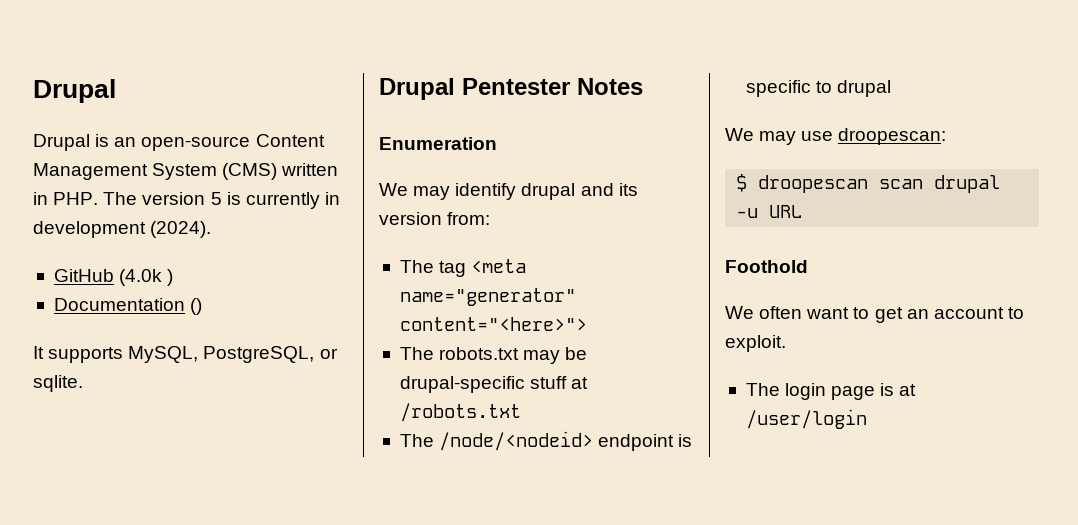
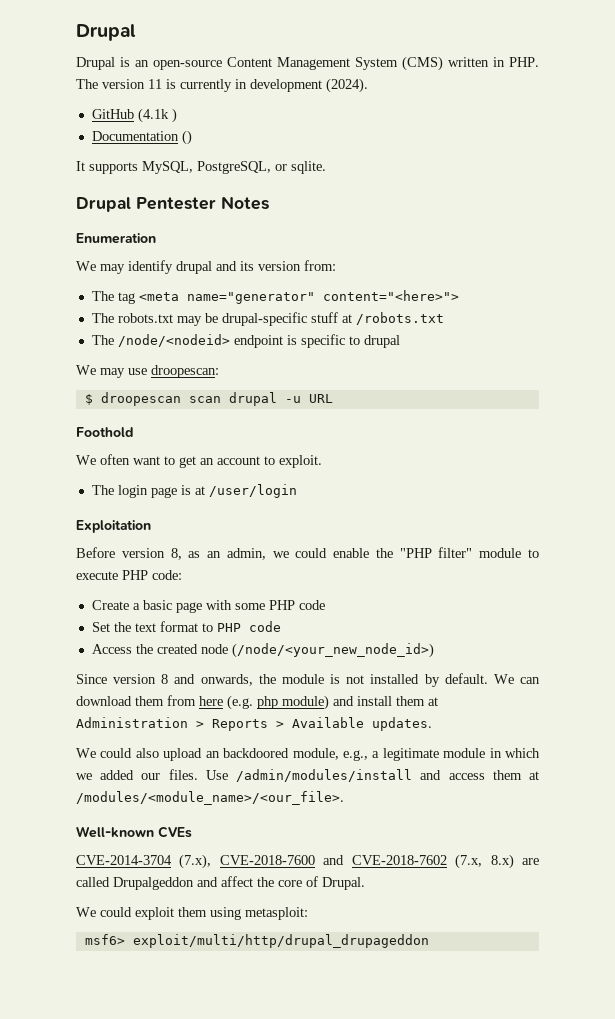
[210,192,222,205] 5 -> [148,79,162,89] 11
[119,269,163,286] (4.0k -> [137,108,169,123] (4.1k
(867, 419) none -> [76,520,151,533] [76,547,539,560] [76,570,182,580] [91,600,325,613] [91,621,281,632] [91,643,434,658] [76,673,540,687] [76,695,438,710] [76,717,432,731] [76,748,541,761] [76,769,539,782] [76,791,344,805] [76,826,192,838] [76,854,539,869] [76,876,365,890] [76,907,308,920] [84,934,429,948] // Exploitation // Before version 8, as an admin, we could enable the "PHP filter" module to execute PHP code: // Create a basic page with some PHP code // Set the text format to PHP code // Access the created node (/node/<your_new_node_id>) // Since version 8 and onwards, the module is not installed by default. We can download them from here (e.g. php module) and install them at Administration > Reports > Available updates. // We could also upload an backdoored module, e.g., a legitimate module in which we added our files. Use /admin/modules/install and access them at /modules/<module_name>/<our_file>. // Well-known CVEs // CVE-2014-3704 (7.x), CVE-2018-7600 and CVE-2018-7602 (7.x, 8.x) are called Drupalgeddon and affect the core of Drupal. // We could exploit them using metasploit: // msf6> exploit/multi/http/drupal_drupageddon

